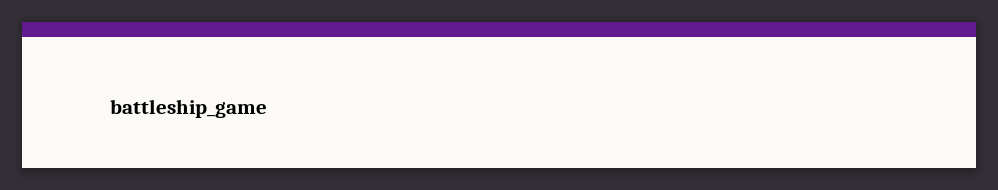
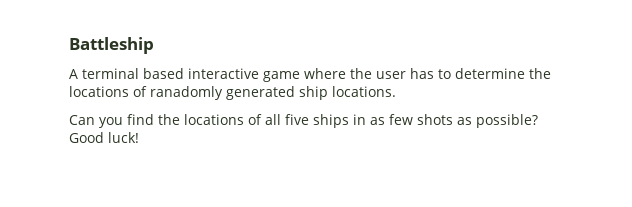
[110,99,267,118] battleship_game -> [69,37,154,54] [69,68,551,82] [69,86,396,100] [69,114,538,128] [69,132,139,143] Battleship // A terminal based interactive game where the user has to determine the locations of ranadomly generated ship locations. // Can you find the locations of all five ships in as few shots as possible? Good luck!

